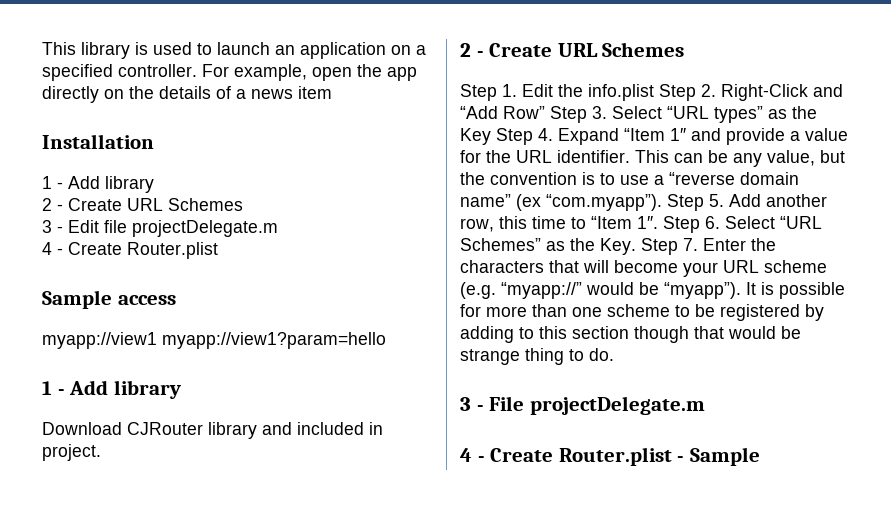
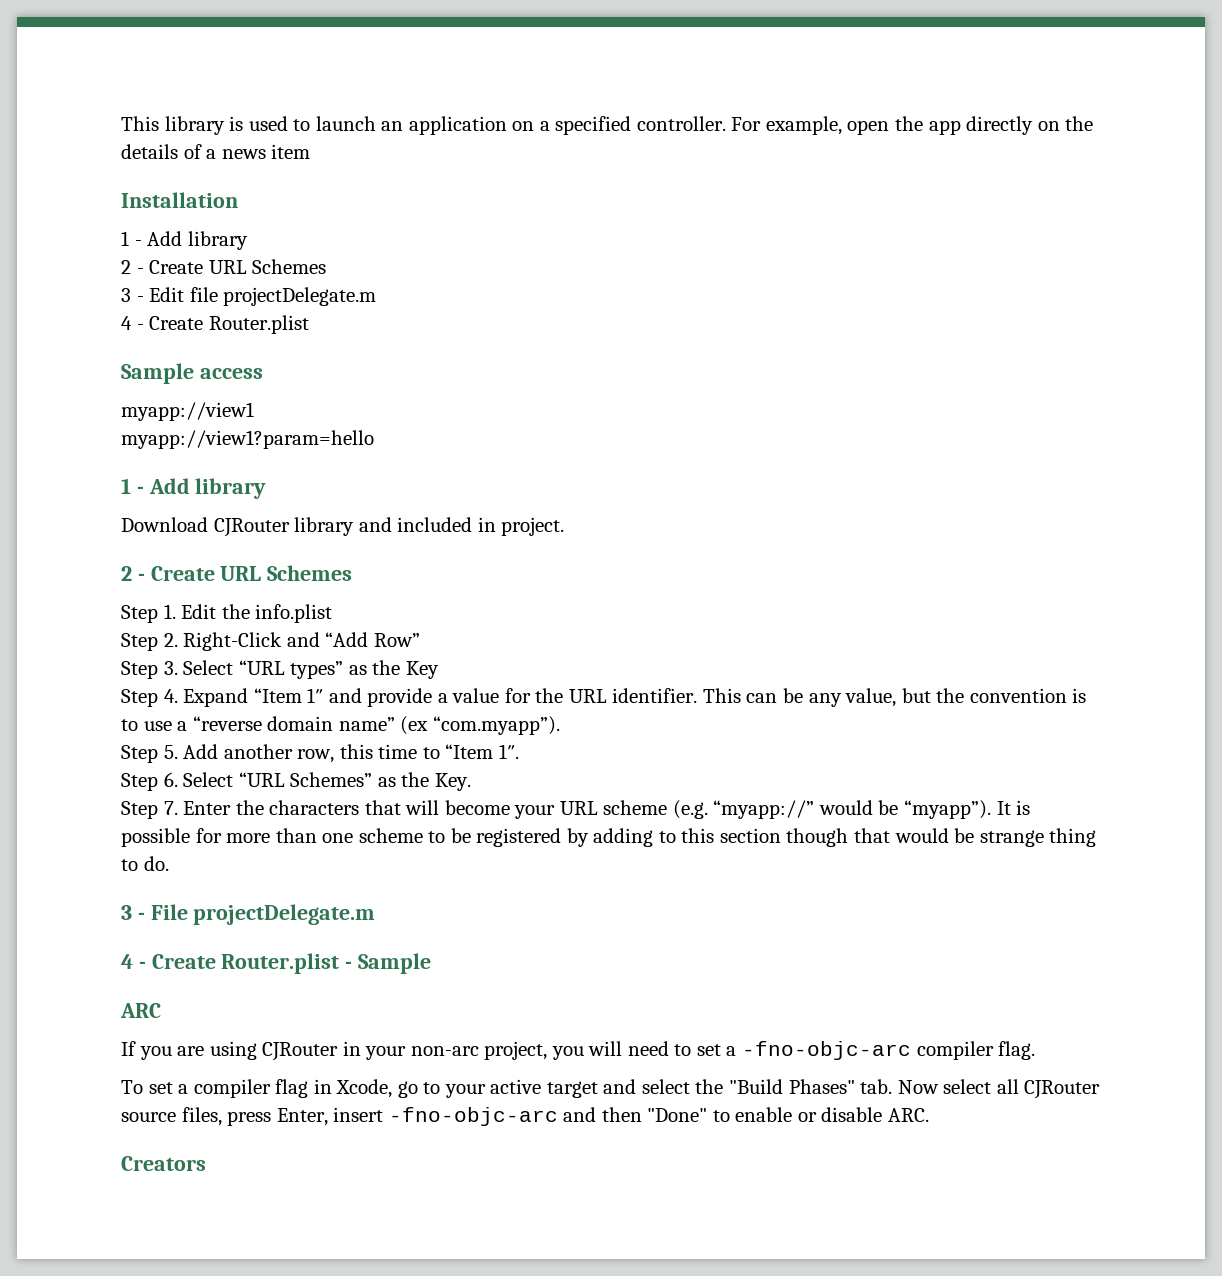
(157, 340) none -> (254, 411) //
(654, 92) none -> (333, 613) //
(545, 112) none -> (420, 640) //
(491, 136) none -> (439, 670) //
(662, 202) none -> (560, 725) //
(658, 222) none -> (519, 751) //
(636, 246) none -> (471, 782) //
(760, 456) none -> [120,1003,161,1018] [121,1041,1036,1061] [121,1079,1101,1099] [121,1107,929,1126] [121,1156,206,1171] // ARC // If you are using CJRouter in your non-arc project, you will need to set a -fno-objc-arc compiler flag. // To set a compiler flag in Xcode, go to your active target and select the "Build Phases" tab. Now select all CJRouter source files, press Enter, insert -fno-objc-arc and then "Done" to enable or disable ARC. // Creators

